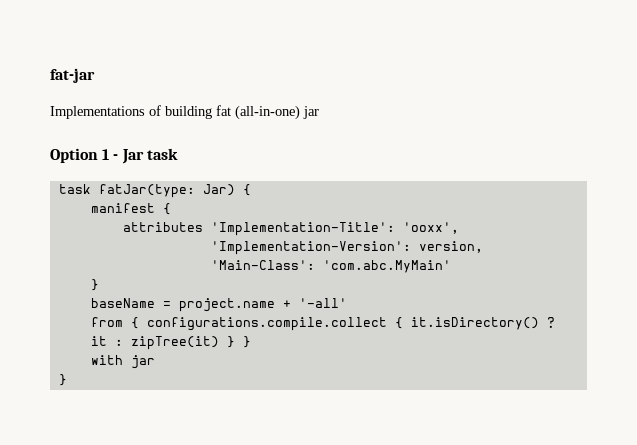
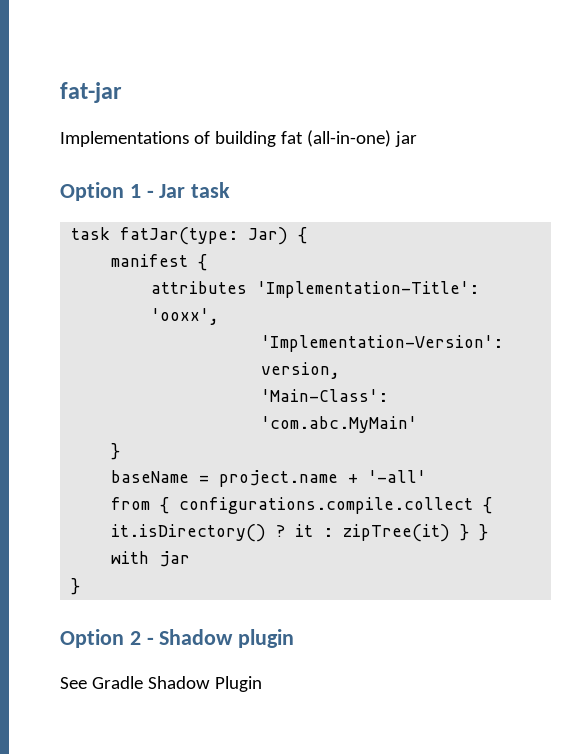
(67, 380) none -> [60,629,295,648] [60,676,262,692] // Option 2 - Shadow plugin // See Gradle Shadow Plugin

